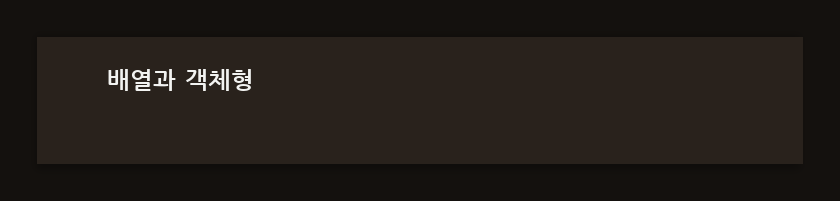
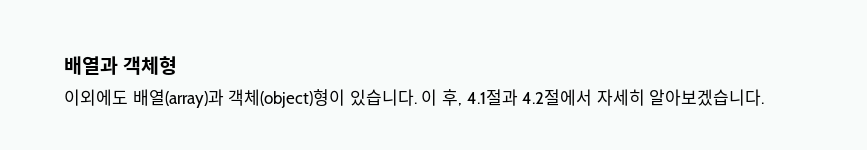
(254, 80) none -> [64,89,765,108] // 이외에도 배열(array)과 객체(object)형이 있습니다. 이 후, 4.1절과 4.2절에서 자세히 알아보겠습니다.

